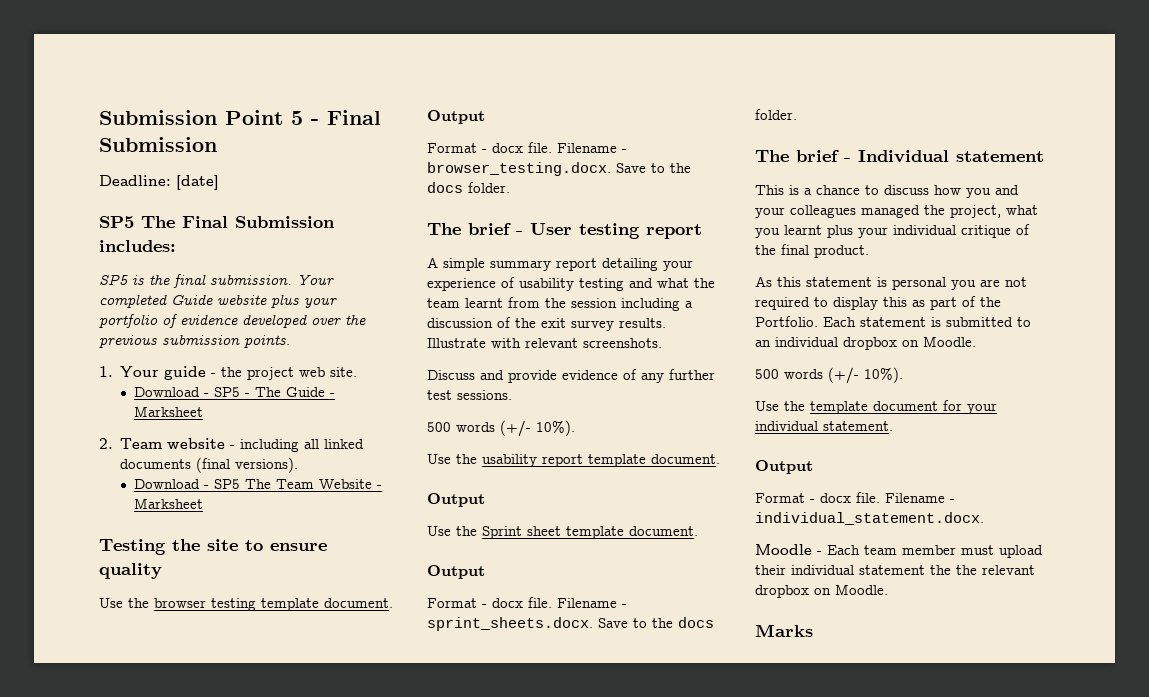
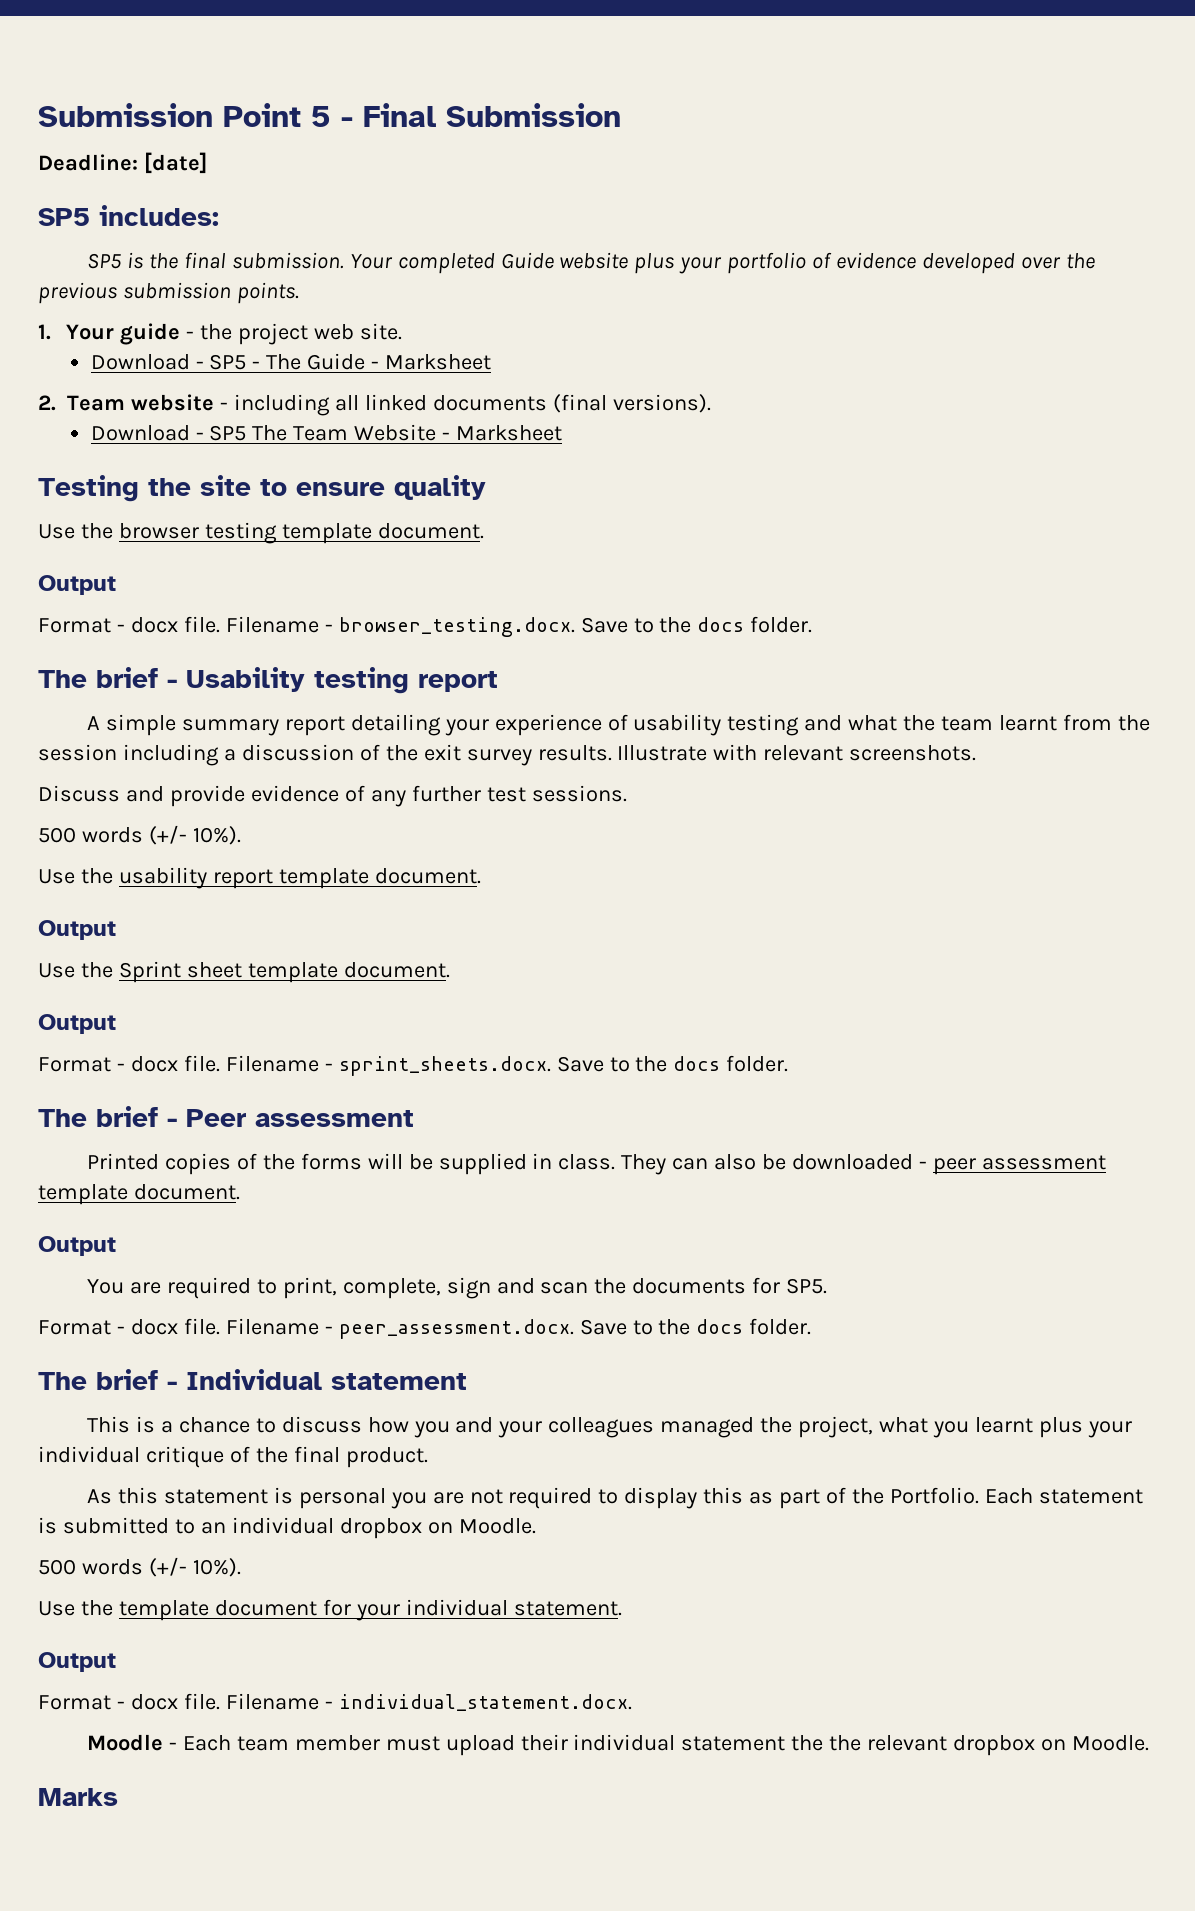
[141,216,335,228] The Final Submission -> (90, 217) none
[530,223,572,235] User -> [186,667,305,692] Usability
(797, 114) none -> [38,1106,414,1127] [86,1153,1106,1175] [38,1184,240,1205] [38,1236,116,1256] [86,1277,828,1299] [38,1318,812,1339] // The brief - Peer assessment // Printed copies of the forms will be supplied in class. They can also be downloaded - peer assessment template document. // Output // You are required to print, complete, sign and scan the documents for SP5. // Format - docx file. Filename - peer_assessment.docx. Save to the docs folder.

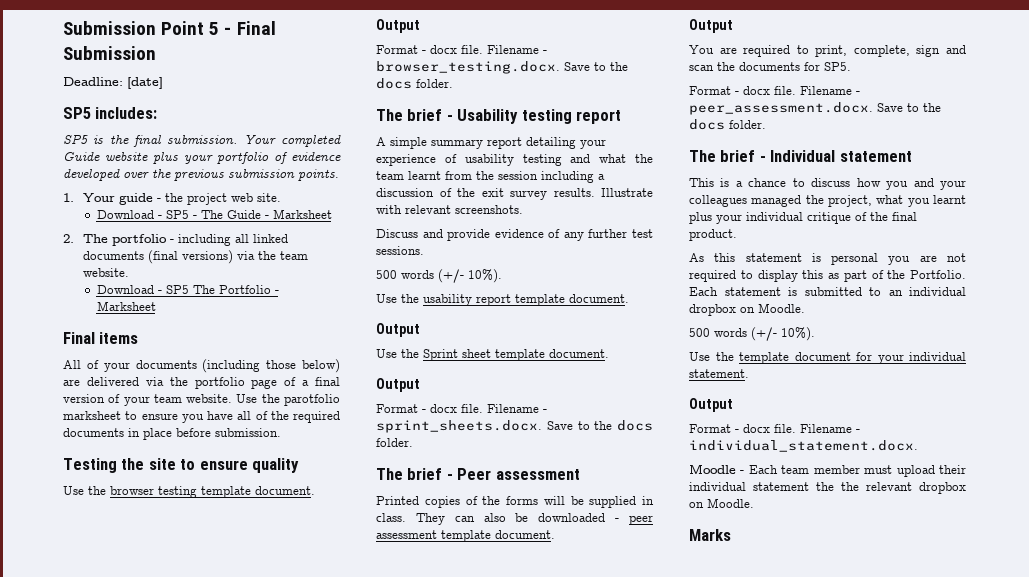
[67,394,214,411] Team website -> [82,234,167,246] The portfolio
[612,394,711,413] versions). -> [181,250,308,264] [82,268,129,277] versions) via the team website.
[293,424,563,441] Team Website - Marksheet -> [218,285,279,294] [96,301,156,311] [63,332,139,344] [63,359,340,373] [63,377,340,389] [63,394,340,406] [63,411,340,423] [63,428,281,440] Portfolio - Marksheet // Final items // All of your documents (including those below) are delivered via the portfolio page of a final version of your team website. Use the parotfolio marksheet to ensure you have all of the required documents in place before submission.

